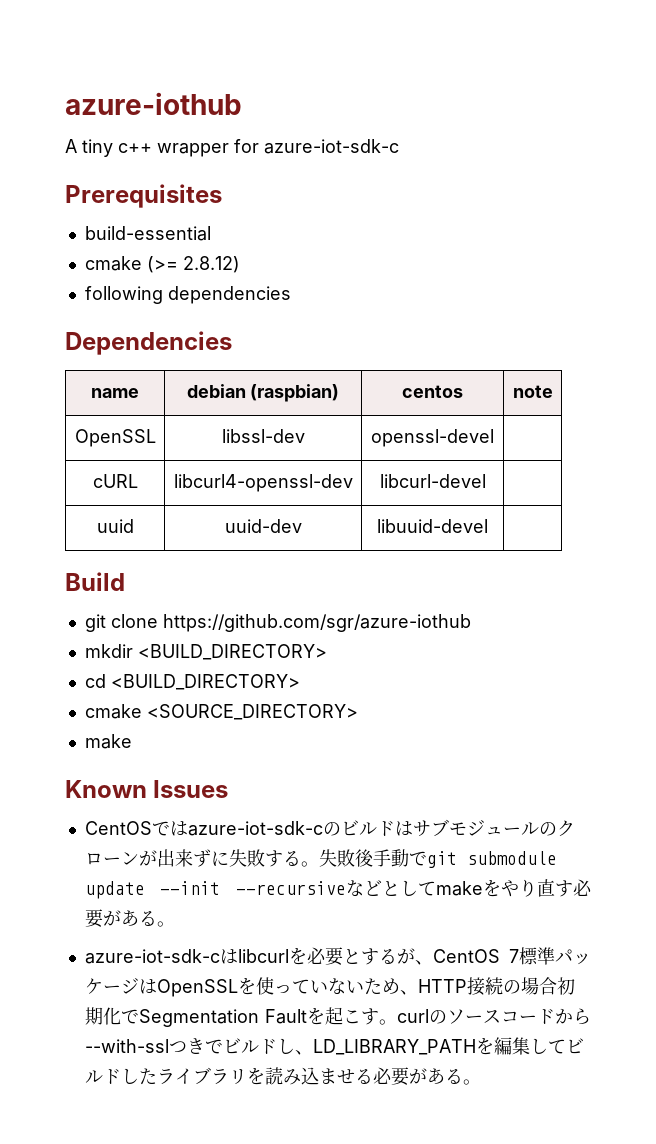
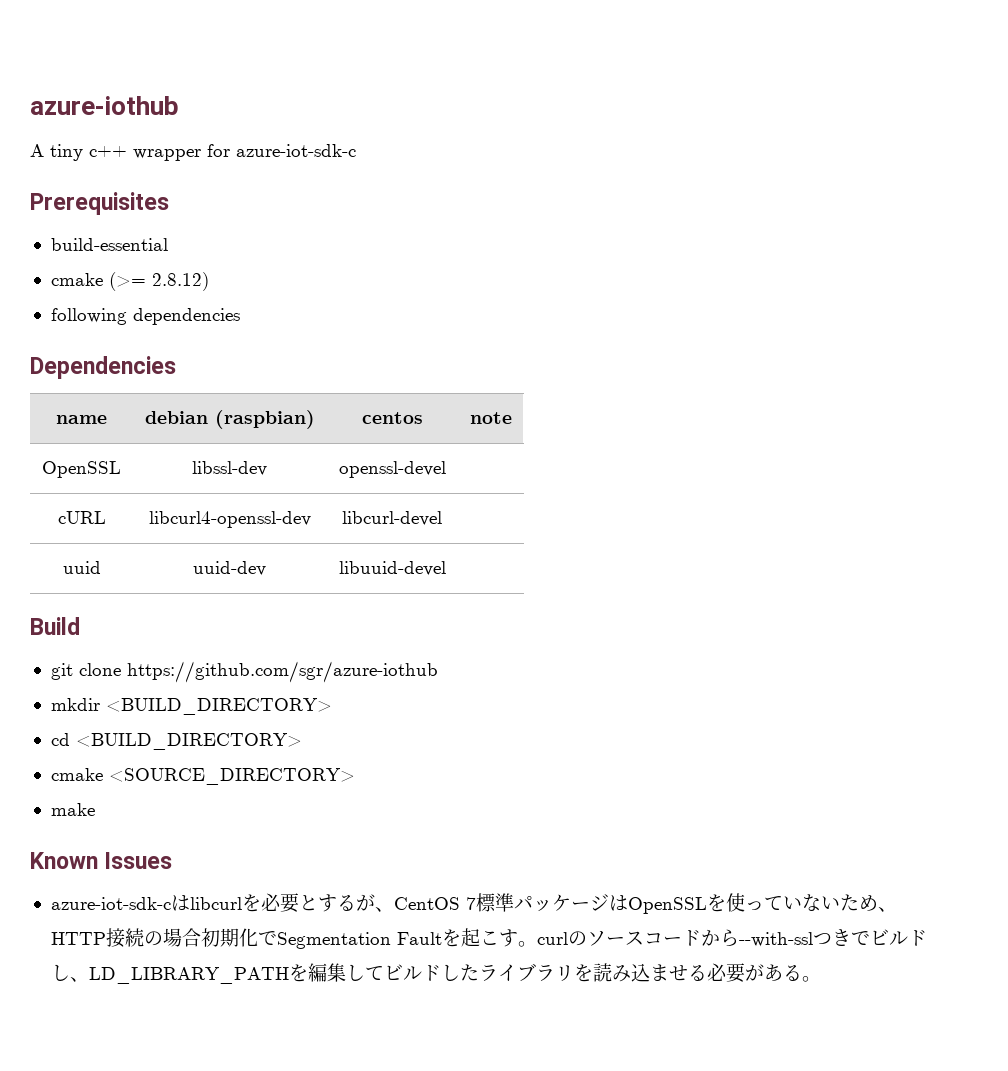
[84,819,575,837] [84,849,557,868] [84,879,592,899] [84,909,175,928] // CentOSではazure-iot-sdk-cのビルドはサブモジュールのクローンが出来ずに失敗する。失敗後手動でgit submodule update --init --recursiveなどとしてmakeをやり直す必要がある。 -> (173, 860) none

